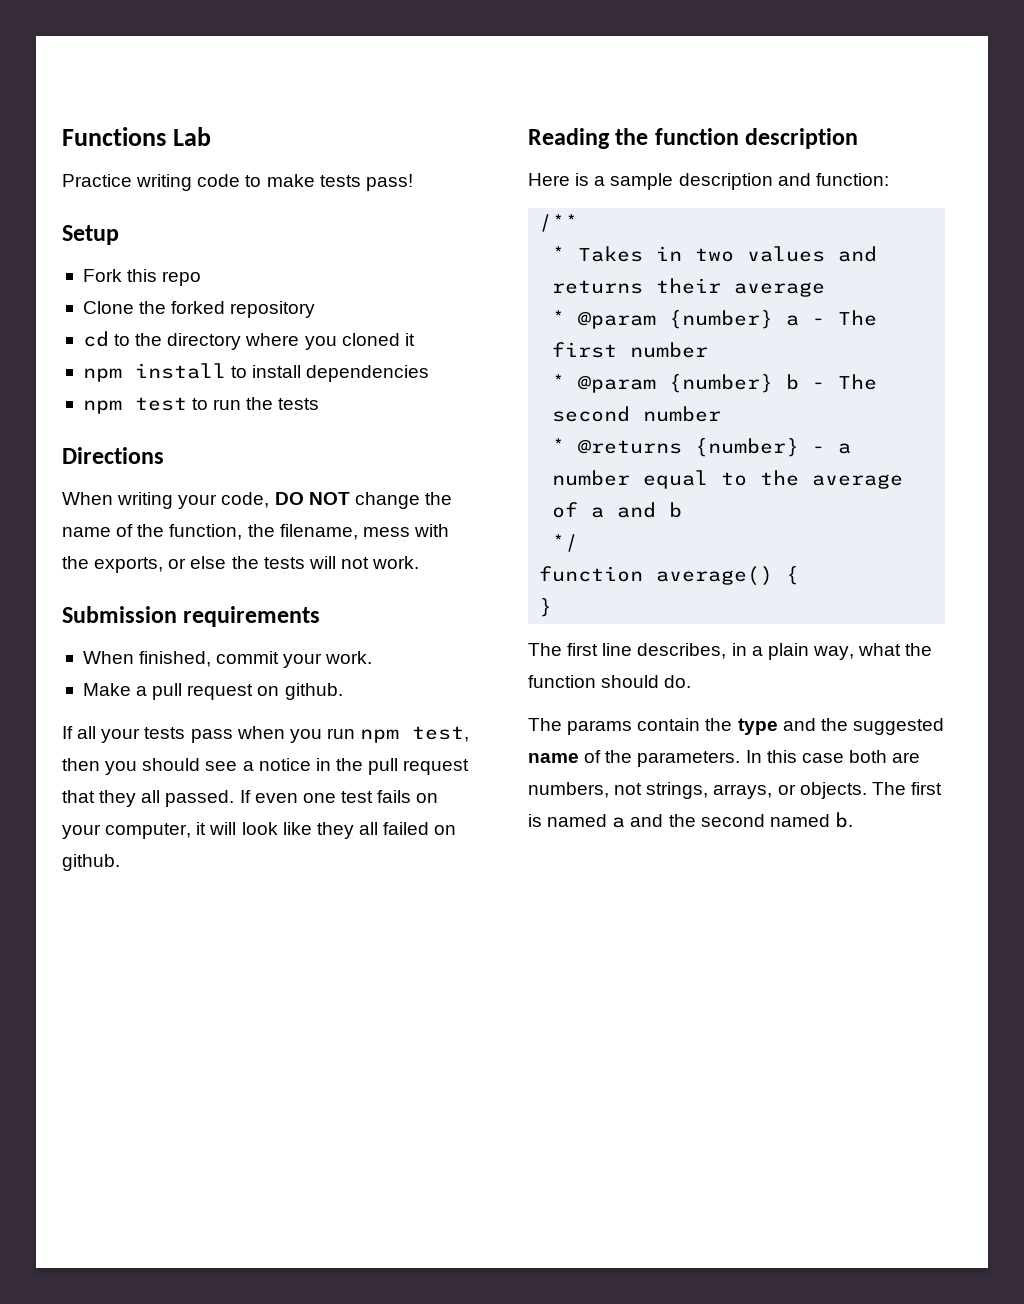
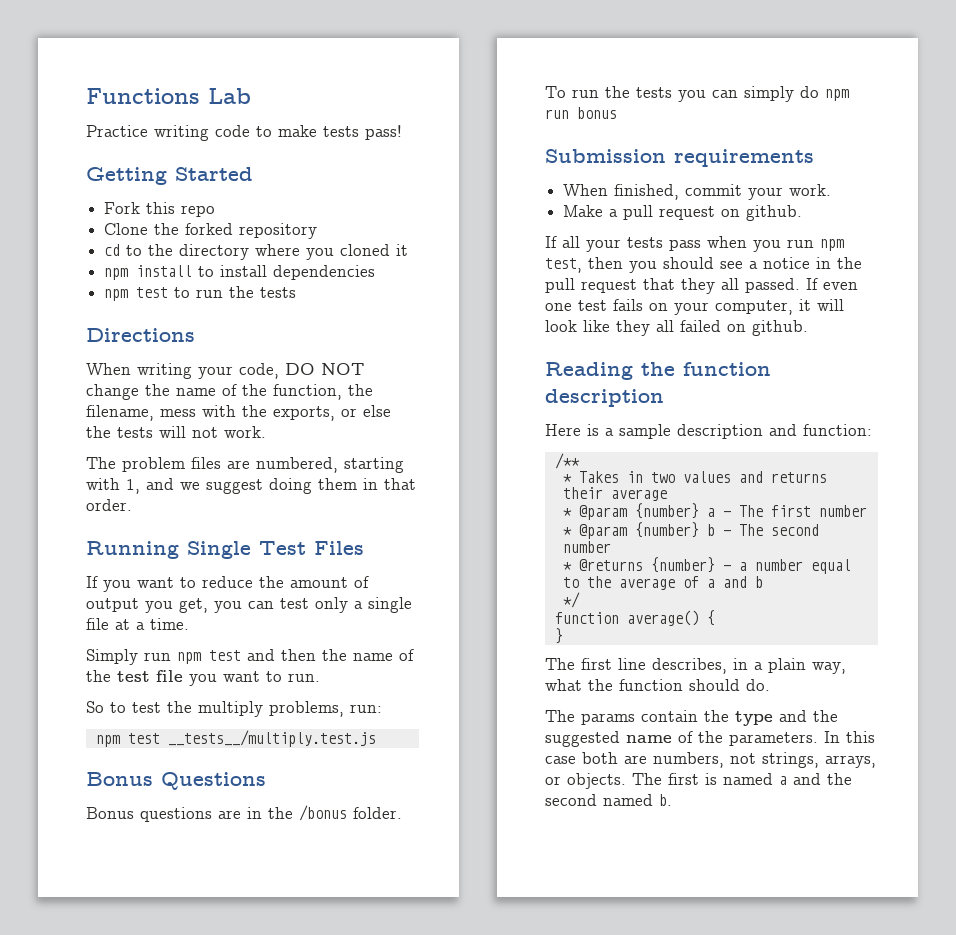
[62,225,119,245] Setup -> [86,167,253,185] Getting Started
(420, 562) none -> [86,457,404,473] [86,478,416,494] [86,499,132,511] [86,541,364,559] [86,576,369,592] [86,597,412,613] [86,618,189,630] [86,649,414,665] [86,670,320,686] [86,701,382,717] [95,730,376,747] [86,772,266,790] [86,805,402,822] [545,86,849,102] [545,107,617,119] // The problem files are numbered, starting with 1, and we suggest doing them in that order. // Running Single Test Files // If you want to reduce the amount of output you get, you can test only a single file at a time. // Simply run npm test and then the name of the test file you want to run. // So to test the multiply problems, run: // npm test __tests__/multiply.test.js // Bonus Questions // Bonus questions are in the /bonus folder. To run the tests you can simply do npm run bonus

